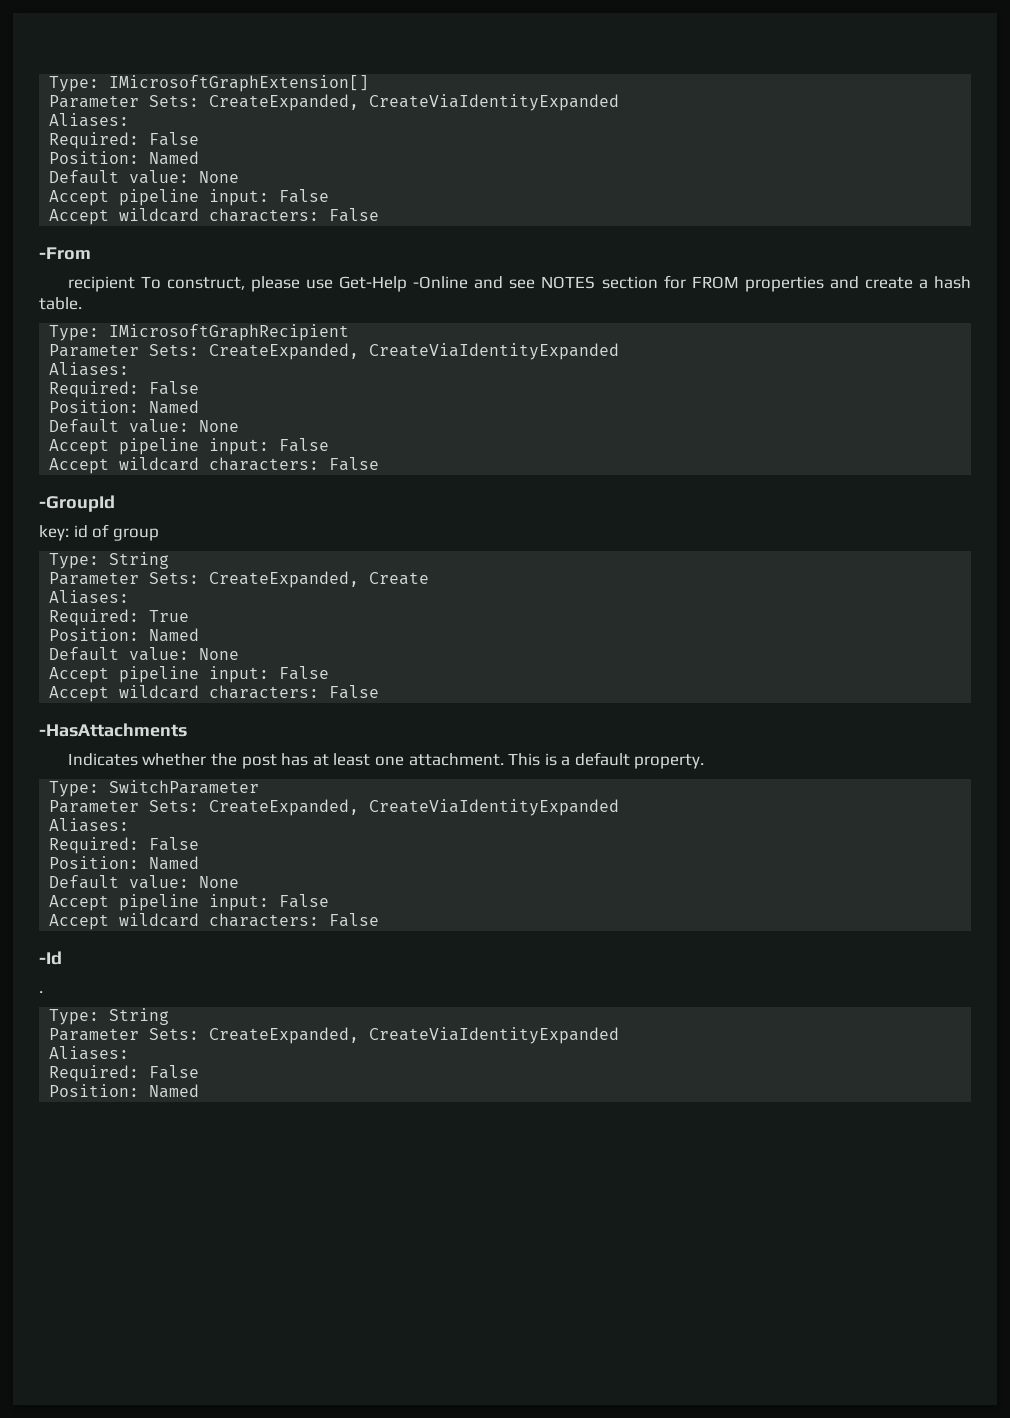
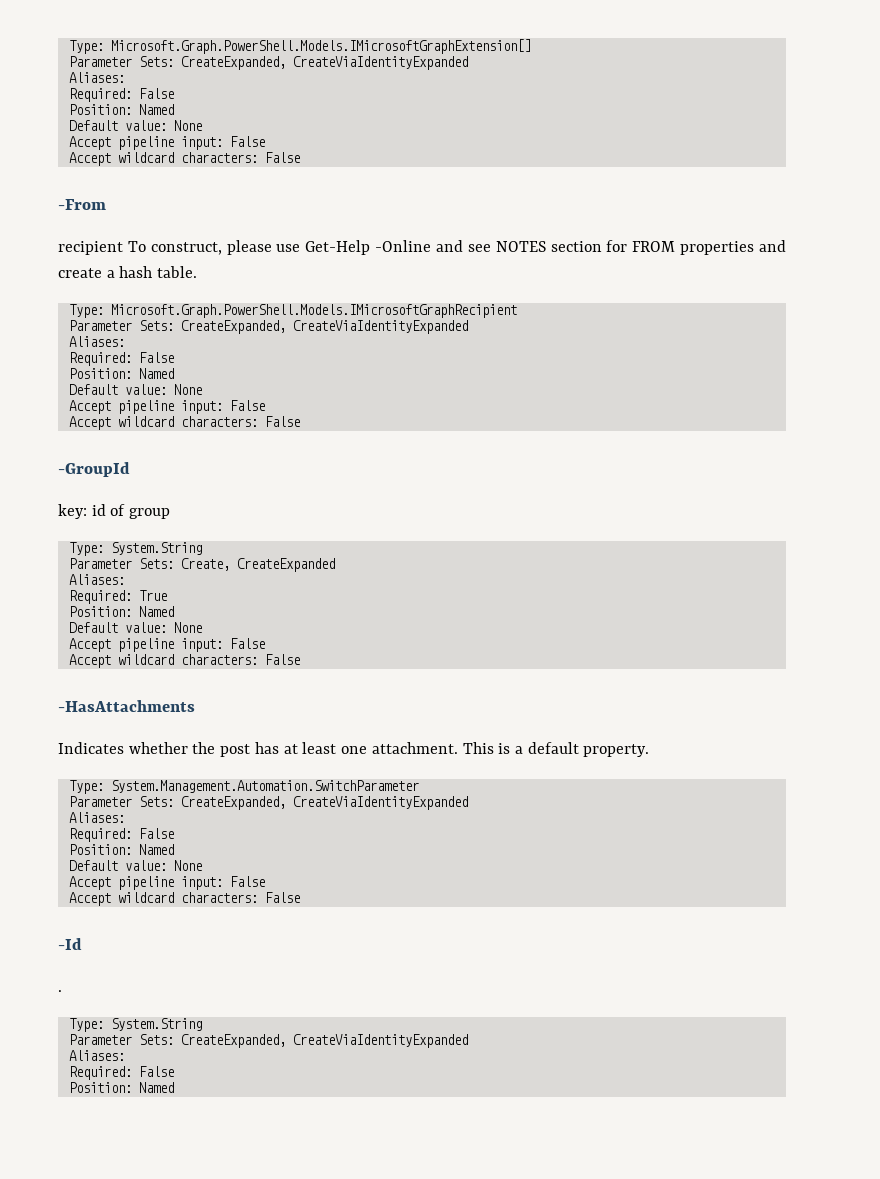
[49,75,370,92] Type: IMicrosoftGraphExtension[] -> [68,39,531,54] Type: Microsoft.Graph.PowerShell.Models.IMicrosoftGraphExtension[]
[109,324,350,341] IMicrosoftGraphRecipient -> [110,304,517,318] Microsoft.Graph.PowerShell.Models.IMicrosoftGraphRecipient
[109,552,170,569] [49,571,430,588] String // Parameter Sets: CreateExpanded, Create -> [110,542,202,555] [68,558,335,572] System.String // Parameter Sets: Create, CreateExpanded
[109,780,260,794] SwitchParameter -> [110,780,419,793] System.Management.Automation.SwitchParameter
[109,1008,170,1025] String -> [110,1018,202,1031] System.String

